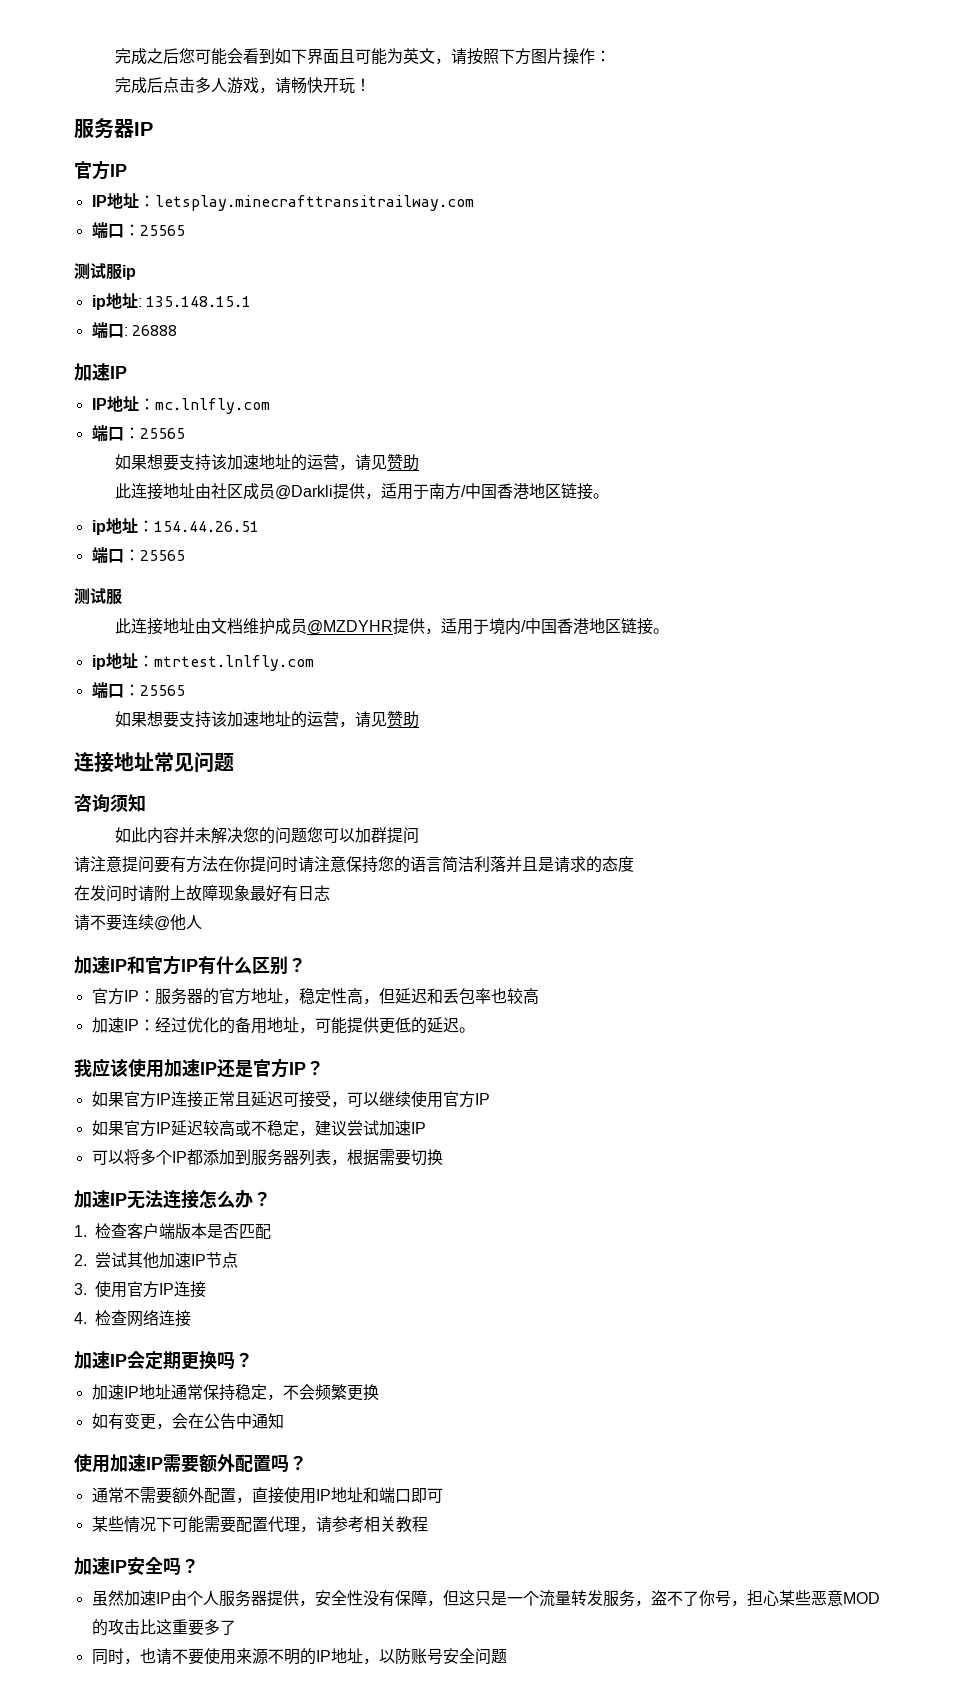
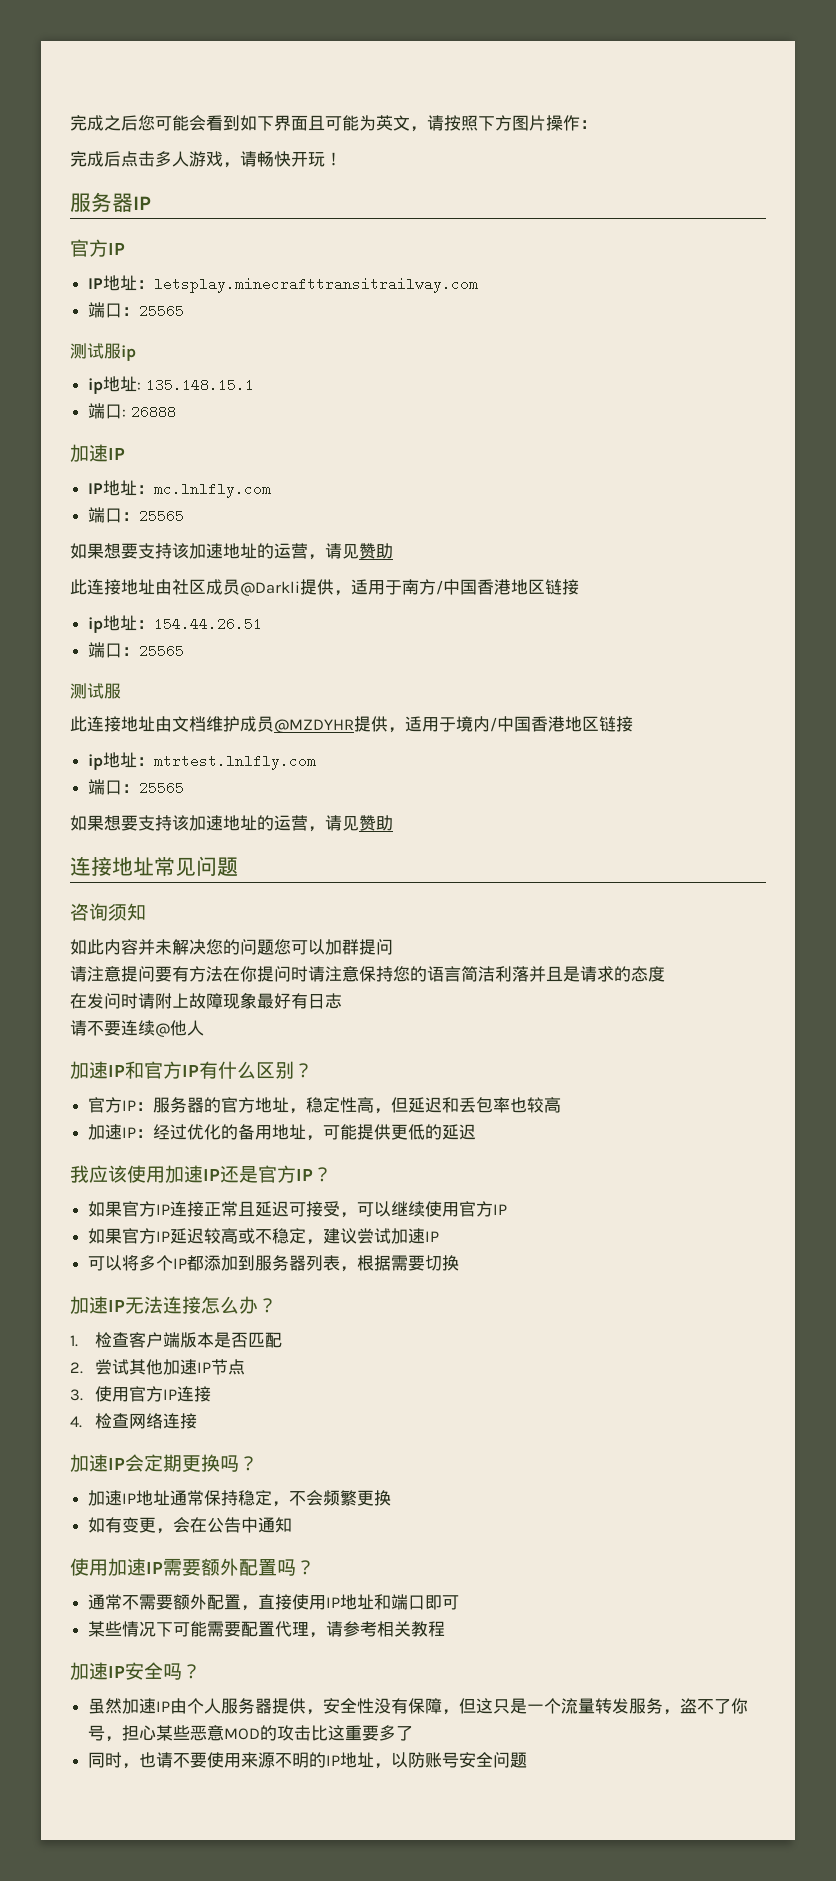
[592,493,609,499] 。 -> (579, 587) none
[652,628,669,634] 。 -> (633, 724) none
[458,1027,475,1033] 。 -> (477, 1132) none

